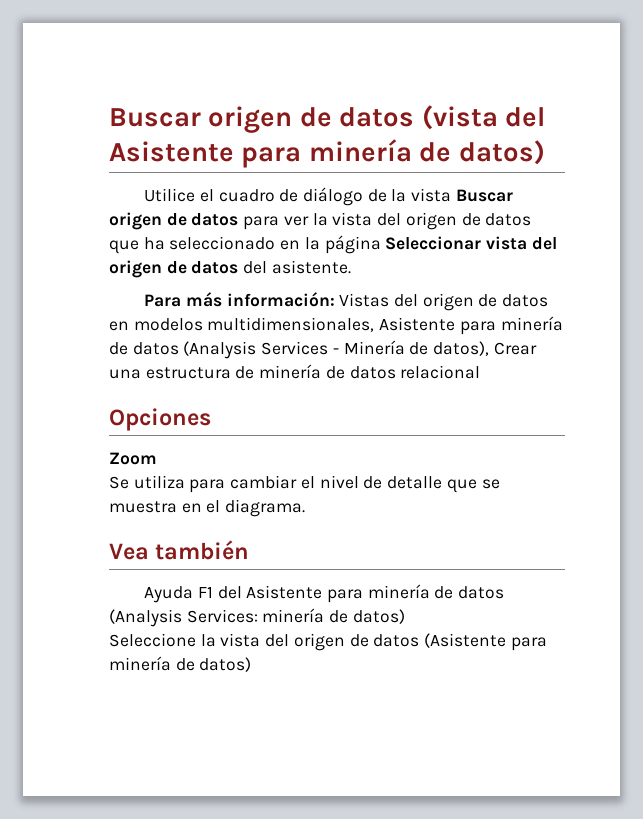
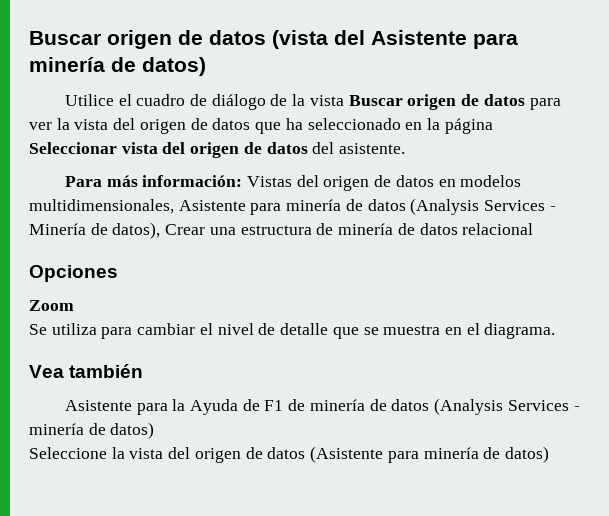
[144,584,505,603] [109,609,258,627] Ayuda F1 del Asistente para minería de datos (Analysis Services: -> [64,398,580,415] Asistente para la Ayuda de F1 de minería de datos (Analysis Services -

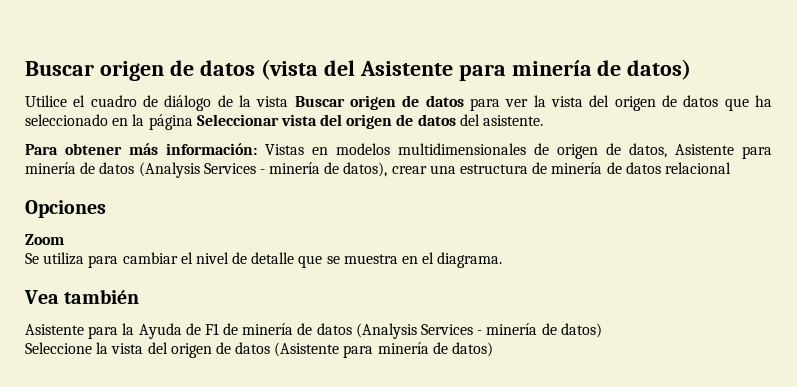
(102, 181) none -> [65,143,122,155] obtener
[296,175,522,191] [29,199,174,214] del origen de datos en modelos multidimensionales, -> [312,143,667,159] en modelos multidimensionales de origen de datos,
[29,223,86,235] Minería -> [269,162,321,174] minería
[165,224,206,235] Crear -> [391,166,427,174] crear

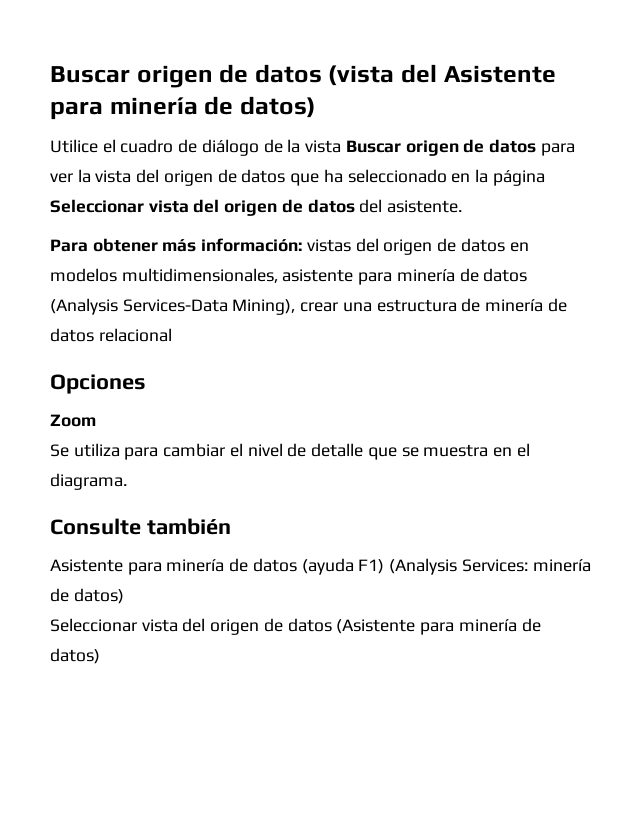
[265,143,734,159] Vistas en modelos multidimensionales de origen de datos, Asistente -> [306,238,529,255] [50,268,354,283] vistas del origen de datos en modelos multidimensionales, asistente
[203,162,388,177] Services - minería de datos), -> [122,299,296,315] Services-Data Mining),
[24,290,59,304] Vea -> [50,518,141,535] Consulte
[122,323,602,339] [25,342,109,354] la Ayuda de F1 de minería de datos (Analysis Services - minería de datos) // Seleccione la -> [166,558,591,575] [50,588,124,604] [50,618,137,632] minería de datos (ayuda F1) (Analysis Services: minería de datos) // Seleccionar

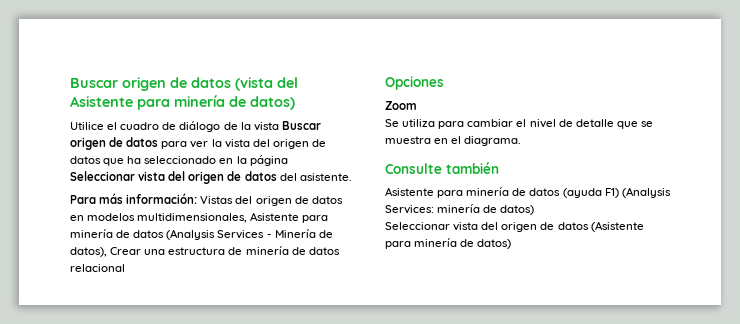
[92,238,158,252] obtener -> (96, 199) none
[306,239,351,252] vistas -> [200,196,234,204] Vistas
[282,269,354,282] asistente -> [250,212,300,221] Asistente
[122,299,339,315] Services-Data Mining), crear -> [217,229,333,239] [70,247,142,257] Services - Minería de datos), Crear

